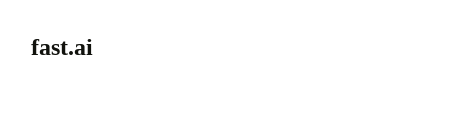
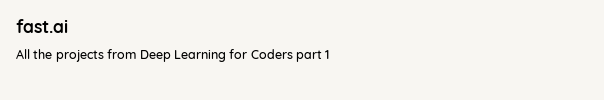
(93, 47) none -> [16,49,330,62] // All the projects from Deep Learning for Coders part 1

